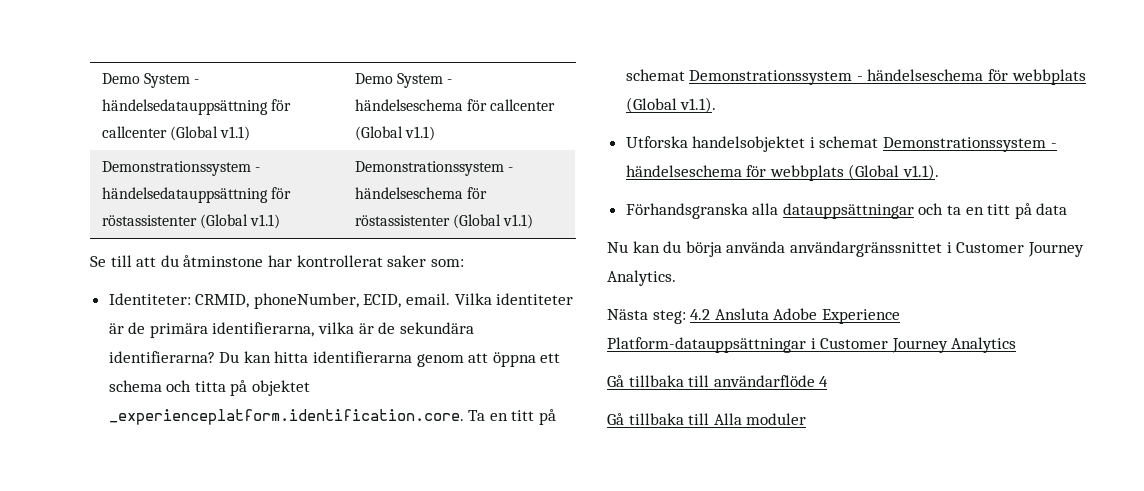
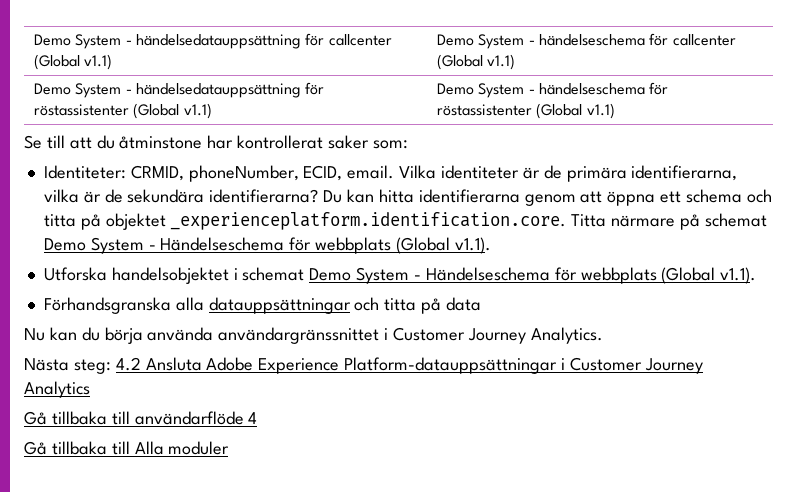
[102,161,252,176] Demonstrationssystem -> [34,83,122,98] Demo System
[355,161,505,176] Demonstrationssystem -> [437,83,525,98] Demo System
[468,409,557,425] [625,69,984,85] Ta en titt på schemat Demonstrationssystem - händelseschema -> [571,213,767,230] [43,237,285,254] Titta närmare på schemat Demo System - Händelseschema
[883,137,1057,152] [625,165,742,177] Demonstrationssystem - händelseschema -> [309,267,550,284] Demo System - Händelseschema
[947,204,1011,215] ta en titt -> [384,298,417,311] titta

